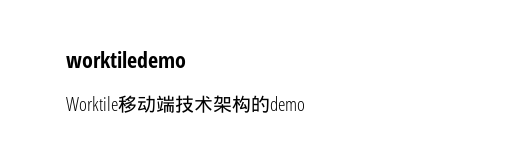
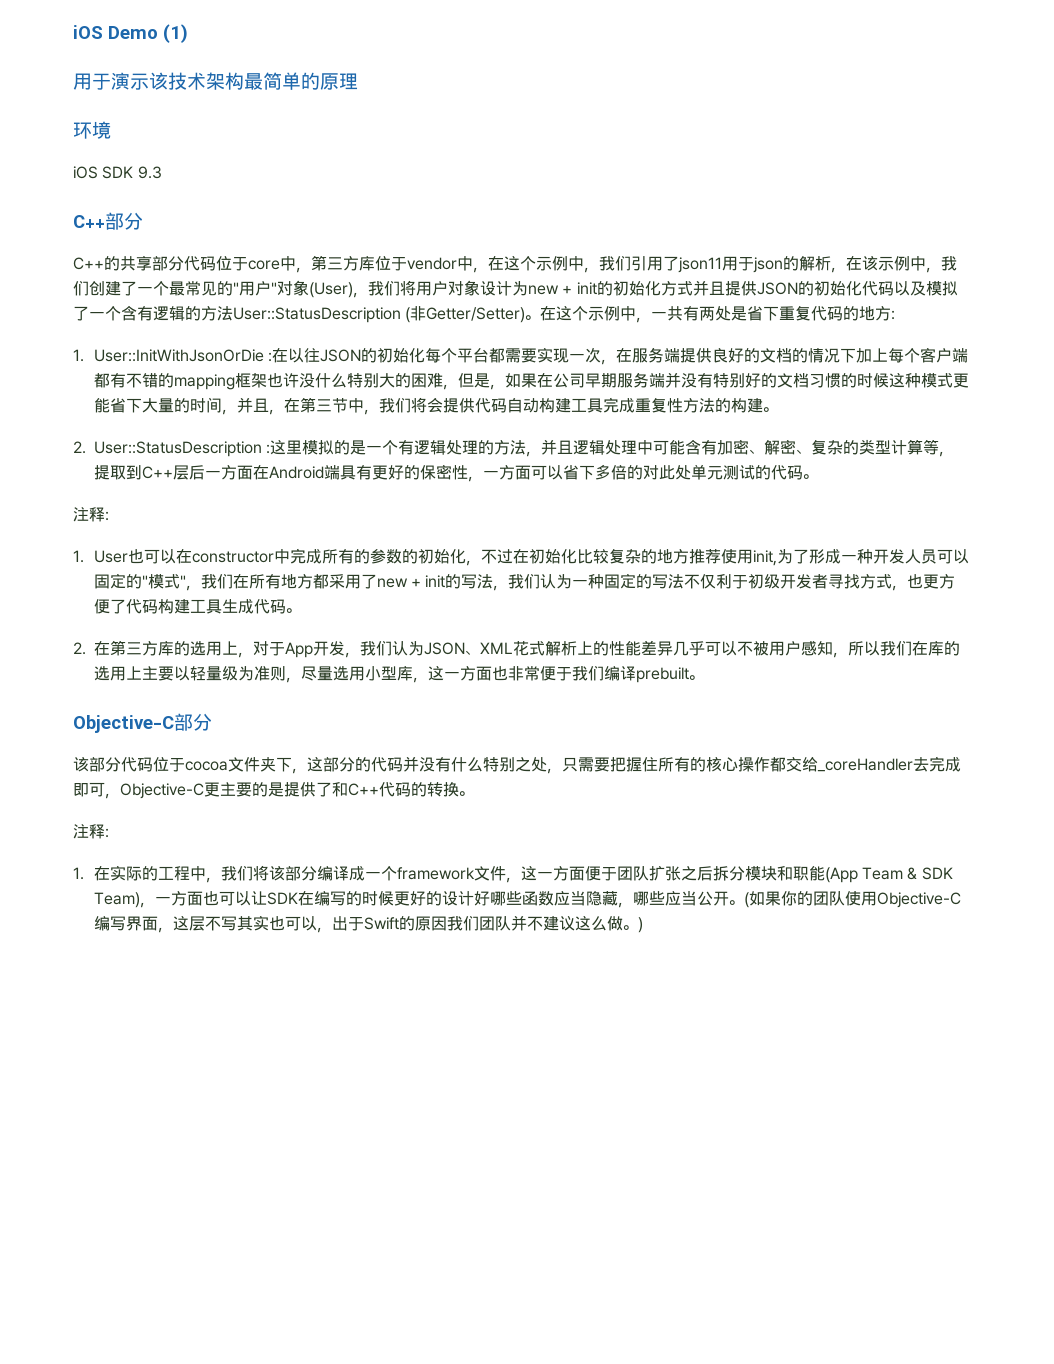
[66,51,186,68] [66,95,305,113] worktiledemo // Worktile移动端技术架构的demo -> [73,24,188,43] [73,72,358,90] [73,121,111,139] [73,166,162,179] [73,212,143,230] [73,255,957,273] [73,280,958,298] [73,306,896,323] [73,347,968,365] [93,372,969,390] [93,397,778,415] [73,439,955,457] [94,464,818,482] [73,507,109,522] [73,548,969,566] [93,573,956,591] [93,599,301,614] [73,640,960,658] [94,666,704,683] [73,713,212,733] [73,756,961,774] [73,782,474,799] [73,824,109,839] [73,865,953,883] [93,890,961,908] [93,915,643,933] iOS Demo (1) // 用于演示该技术架构最简单的原理 // 环境 // iOS SDK 9.3 // C++部分 // C++的共享部分代码位于core中，第三方库位于vendor中，在这个示例中，我们引用了json11用于json的解析，在该示例中，我们创建了一个最常见的"用户"对象(User)，我们将用户对象设计为new + init的初始化方式并且提供JSON的初始化代码以及模拟了一个含有逻辑的方法User::StatusDescription (非Getter/Setter)。在这个示例中，一共有两处是省下重复代码的地方: // 1. User::InitWithJsonOrDie :在以往JSON的初始化每个平台都需要实现一次，在服务端提供良好的文档的情况下加上每个客户端都有不错的mapping框架也许没什么特别大的困难，但是，如果在公司早期服务端并没有特别好的文档习惯的时候这种模式更能省下大量的时间，并且，在第三节中，我们将会提供代码自动构建工具完成重复性方法的构建。 // 2. User::StatusDescription :这里模拟的是一个有逻辑处理的方法，并且逻辑处理中可能含有加密、解密、复杂的类型计算等，提取到C++层后一方面在Android端具有更好的保密性，一方面可以省下多倍的对此处单元测试的代码。 // 注释: // 1. User也可以在constructor中完成所有的参数的初始化，不过在初始化比较复杂的地方推荐使用init,为了形成一种开发人员可以固定的"模式"，我们在所有地方都采用了new + init的写法，我们认为一种固定的写法不仅利于初级开发者寻找方式，也更方便了代码构建工具生成代码。 // 2.在第三方库的选用上，对于App开发，我们认为JSON、XML花式解析上的性能差异几乎可以不被用户感知，所以我们在库的选用上主要以轻量级为准则，尽量选用小型库，这一方面也非常便于我们编译prebuilt。 // Objective-C部分 // 该部分代码位于cocoa文件夹下，这部分的代码并没有什么特别之处，只需要把握住所有的核心操作都交给_coreHandler去完成即可，Objective-C更主要的是提供了和C++代码的转换。 // 注释: // 1.在实际的工程中，我们将该部分编译成一个framework文件，这一方面便于团队扩张之后拆分模块和职能(App Team & SDK Team)，一方面也可以让SDK在编写的时候更好的设计好哪些函数应当隐藏，哪些应当公开。(如果你的团队使用Objective-C编写界面，这层不写其实也可以，出于Swift的原因我们团队并不建议这么做。)

